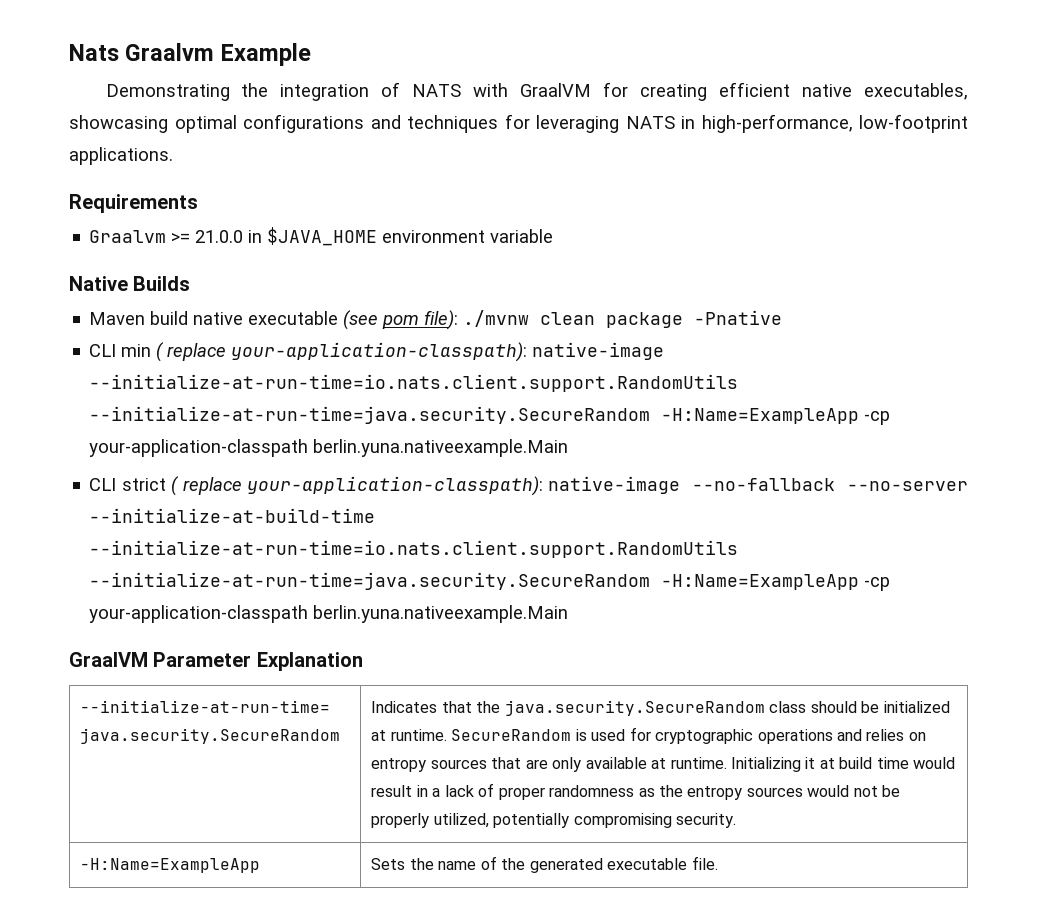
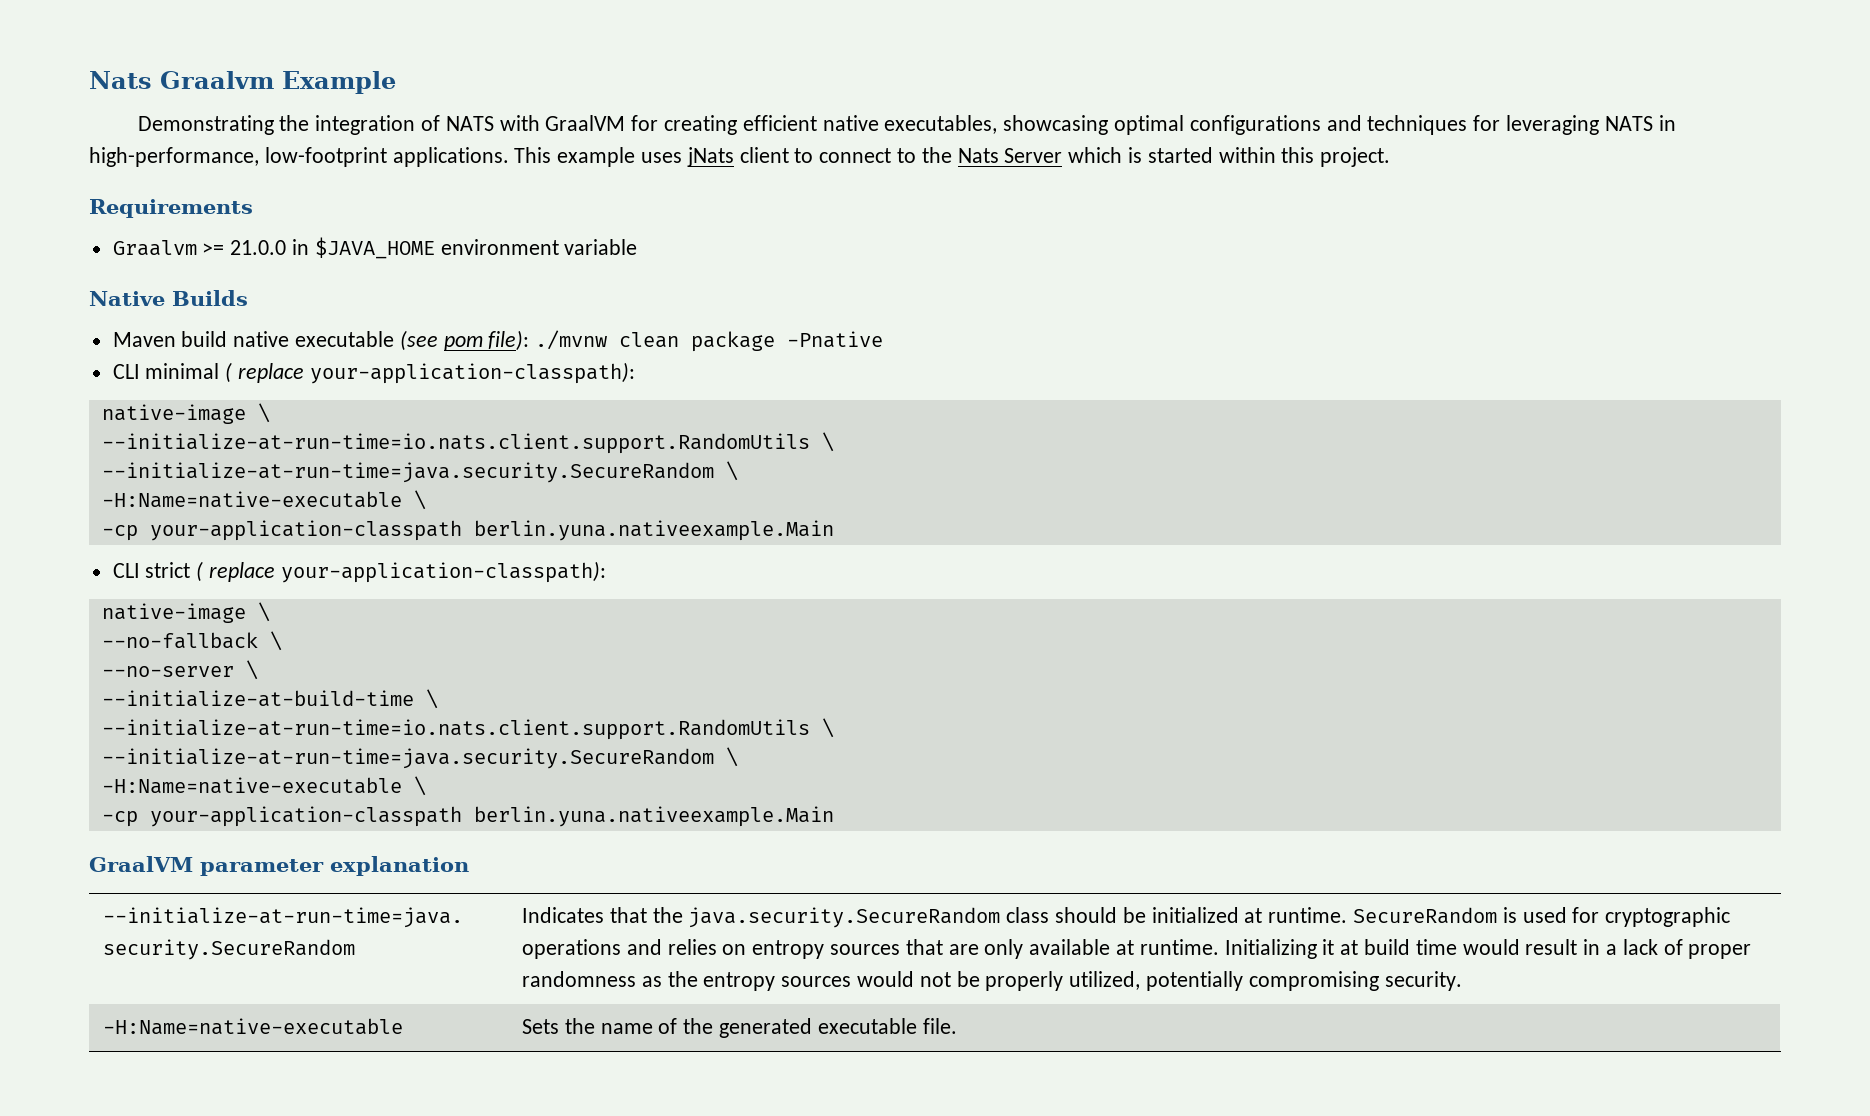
(173, 156) none -> [514,147,1391,167] This example uses jNats client to connect to the Nats Server which is started within this project.
[121,342,665,362] [89,374,739,392] [89,406,860,424] min ( replace your-application-classpath): native-image --initialize-at-run-time=io.nats.client.support.RandomUtils --initialize-at-run-time=java.security.SecureRandom -H:Name=ExampleApp -> [145,362,635,384] [101,403,270,424] [101,432,834,454] [101,461,738,483] [101,490,426,510] minimal ( replace your-application-classpath): // native-image \ // --initialize-at-run-time=io.nats.client.support.RandomUtils \ // --initialize-at-run-time=java.security.SecureRandom \ // -H:Name=native-executable \ //
[548,476,968,494] [89,508,376,523] [89,540,739,558] [89,572,860,590] native-image --no-fallback --no-server --initialize-at-build-time --initialize-at-run-time=io.nats.client.support.RandomUtils --initialize-at-run-time=java.security.SecureRandom -H:Name=ExampleApp -> [101,602,270,623] [101,631,282,651] [101,660,258,680] [101,689,438,709] [101,718,834,740] [101,747,738,769] [101,776,426,796] // native-image \ // --no-fallback \ // --no-server \ // --initialize-at-build-time \ // --initialize-at-run-time=io.nats.client.support.RandomUtils \ // --initialize-at-run-time=java.security.SecureRandom \ // -H:Name=native-executable \ //
[153,652,363,671] Parameter Explanation -> [200,856,469,876] parameter explanation
[80,858,261,873] -H:Name=ExampleApp -> [102,1018,403,1035] -H:Name=native-executable

